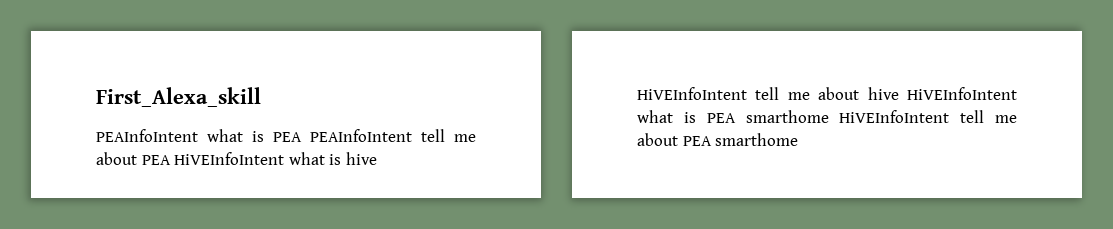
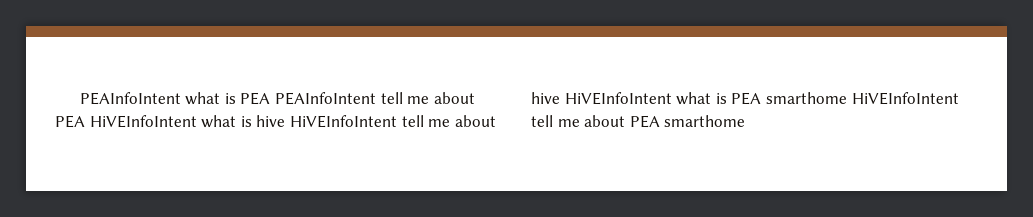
[96,87,261,107] First_Alexa_skill // -> (79, 98) none

